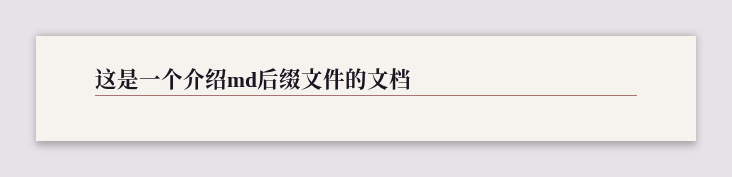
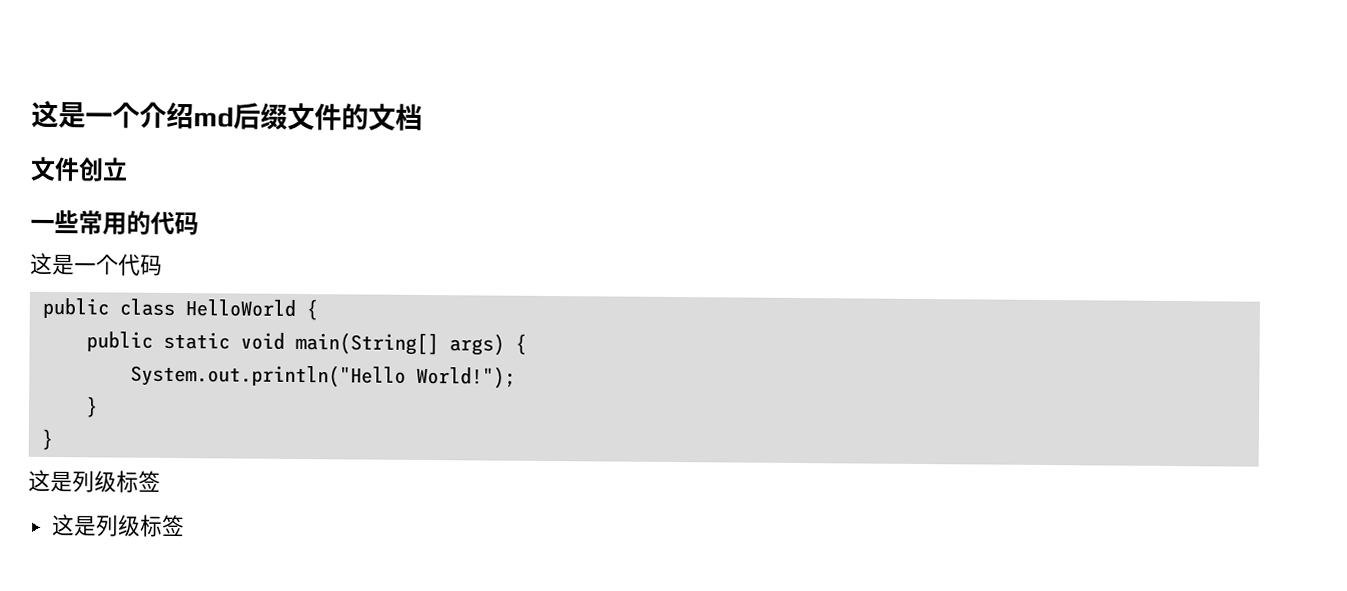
(411, 79) none -> [30,156,128,182] [30,210,199,236] [30,252,163,276] [41,297,318,321] [85,331,527,356] [129,363,516,389] [85,396,98,418] [40,428,53,451] [28,469,161,493] [51,514,185,537] // 文件创立 // 一些常用的代码 // 这是一个代码 // public class HelloWorld { // public static void main(String[] args) { // System.out.println("Hello World!"); // } // } // 这是列级标签 // 这是列级标签

